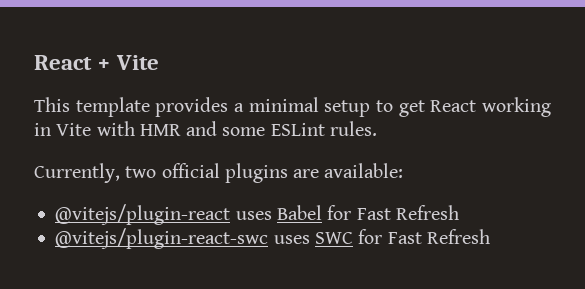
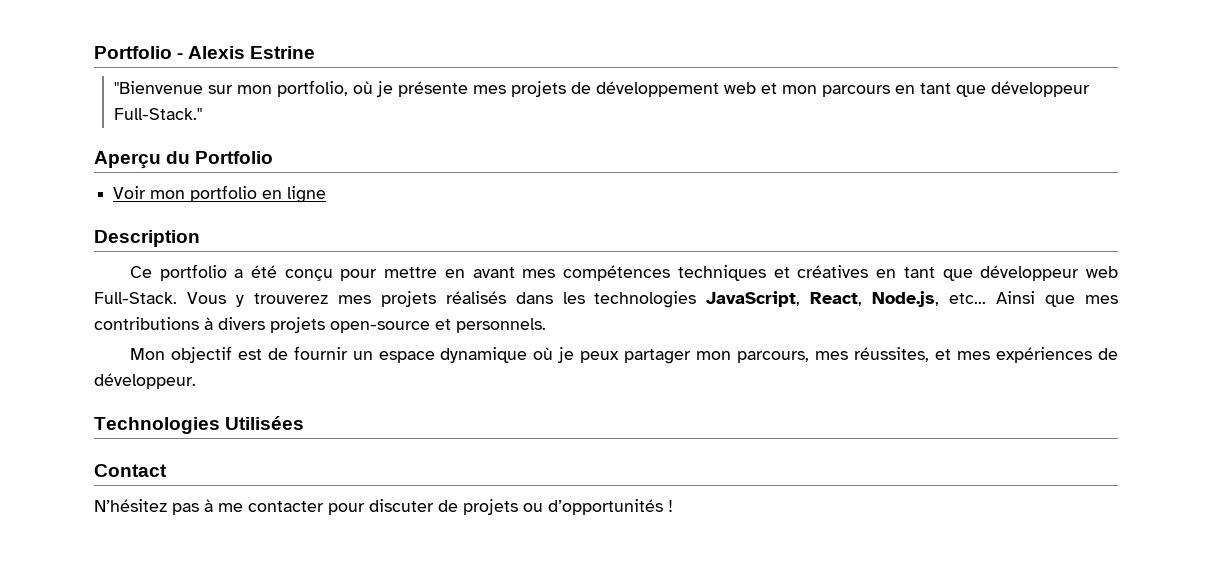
[34,55,160,70] [34,97,551,117] [34,121,377,136] [34,163,404,183] [55,204,459,225] [55,228,490,249] React + Vite // This template provides a minimal setup to get React working in Vite with HMR and some ESLint rules. // Currently, two official plugins are available: // @vitejs/plugin-react uses Babel for Fast Refresh // @vitejs/plugin-react-swc uses SWC for Fast Refresh -> [94,46,316,59] [113,80,1090,97] [113,108,202,120] [94,151,274,169] [113,185,327,203] [94,230,200,247] [129,264,1118,281] [94,291,1118,308] [94,317,546,333] [129,346,1119,364] [94,373,196,389] [94,416,305,434] [94,464,167,477] [94,499,673,515] Portfolio - Alexis Estrine // "Bienvenue sur mon portfolio, où je présente mes projets de développement web et mon parcours en tant que développeur Full-Stack." // Aperçu du Portfolio // Voir mon portfolio en ligne // Description // Ce portfolio a été conçu pour mettre en avant mes compétences techniques et créatives en tant que développeur web Full-Stack. Vous y trouverez mes projets réalisés dans les technologies JavaScript, React, Node.js, etc... Ainsi que mes contributions à divers projets open-source et personnels. // Mon objectif est de fournir un espace dynamique où je peux partager mon parcours, mes réussites, et mes expériences de développeur. // Technologies Utilisées // Contact // N’hésitez pas à me contacter pour discuter de projets ou d’opportunités !

